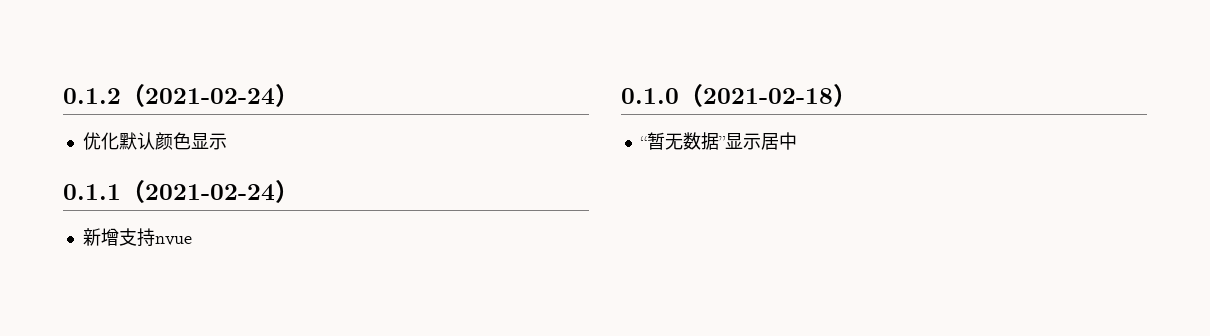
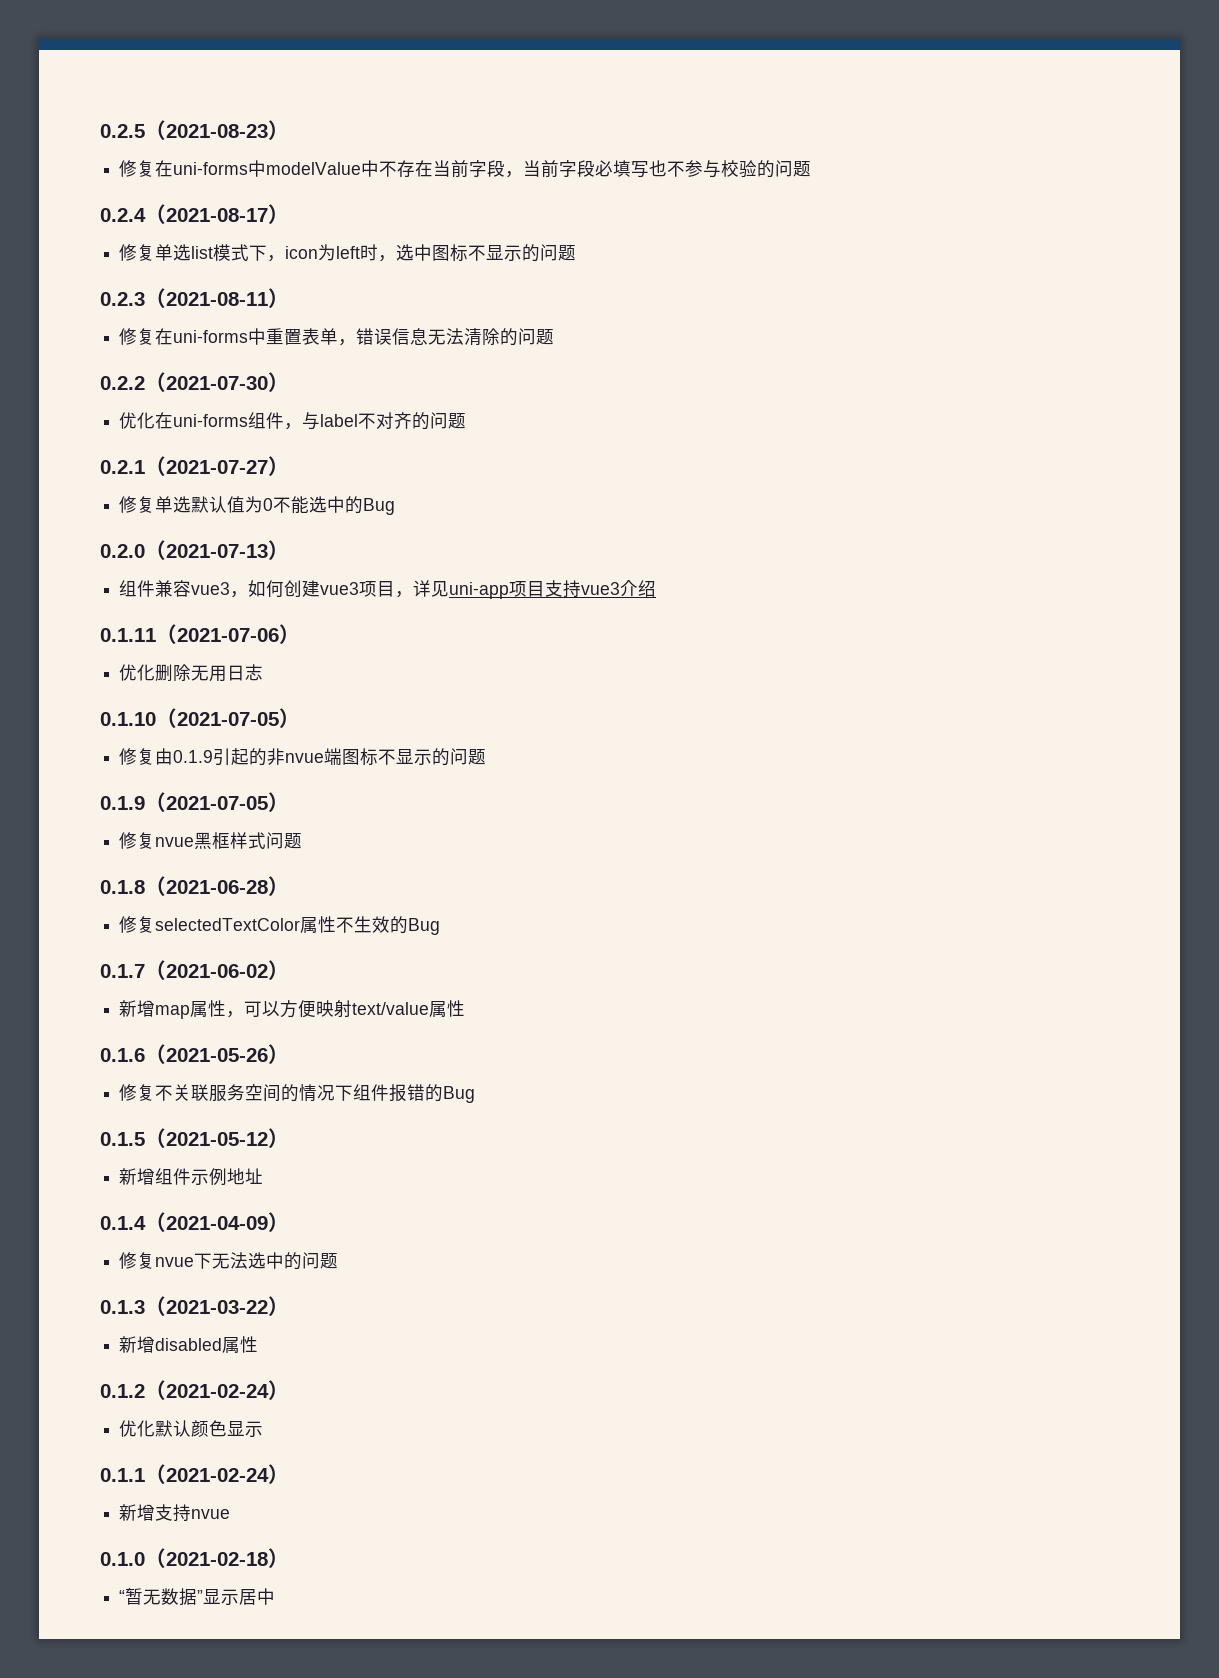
(63, 96) none -> [100,120,289,140] [119,160,812,178] [100,204,289,224] [119,244,577,262] [100,288,289,308] [119,328,555,346] [100,372,289,392] [119,412,467,430] [100,456,289,476] [119,496,396,515] [100,540,289,560] [119,580,657,599] [100,624,300,644] [119,664,264,682] [100,708,300,728] [119,748,487,766] [100,792,289,812] [119,832,303,850] [100,876,289,896] [119,916,441,935] [100,960,289,980] [119,1000,466,1019] [100,1044,289,1064] [119,1084,476,1103] [100,1128,289,1148] [119,1168,264,1186] [100,1212,289,1232] [119,1252,339,1270] [100,1296,289,1316] [119,1336,259,1353] 0.2.5（2021-08-23） // 修复在uni-forms中modelValue中不存在当前字段，当前字段必填写也不参与校验的问题 // 0.2.4（2021-08-17） // 修复单选list模式下，icon为left时，选中图标不显示的问题 // 0.2.3（2021-08-11） // 修复在uni-forms中重置表单，错误信息无法清除的问题 // 0.2.2（2021-07-30） // 优化在uni-forms组件，与label不对齐的问题 // 0.2.1（2021-07-27） // 修复单选默认值为0不能选中的Bug // 0.2.0（2021-07-13） // 组件兼容vue3，如何创建vue3项目，详见uni-app项目支持vue3介绍 // 0.1.11（2021-07-06） // 优化删除无用日志 // 0.1.10（2021-07-05） // 修复由0.1.9引起的非nvue端图标不显示的问题 // 0.1.9（2021-07-05） // 修复nvue黑框样式问题 // 0.1.8（2021-06-28） // 修复selectedTextColor属性不生效的Bug // 0.1.7（2021-06-02） // 新增map属性，可以方便映射text/value属性 // 0.1.6（2021-05-26） // 修复不关联服务空间的情况下组件报错的Bug // 0.1.5（2021-05-12） // 新增组件示例地址 // 0.1.4（2021-04-09） // 修复nvue下无法选中的问题 // 0.1.3（2021-03-22） // 新增disabled属性 //

